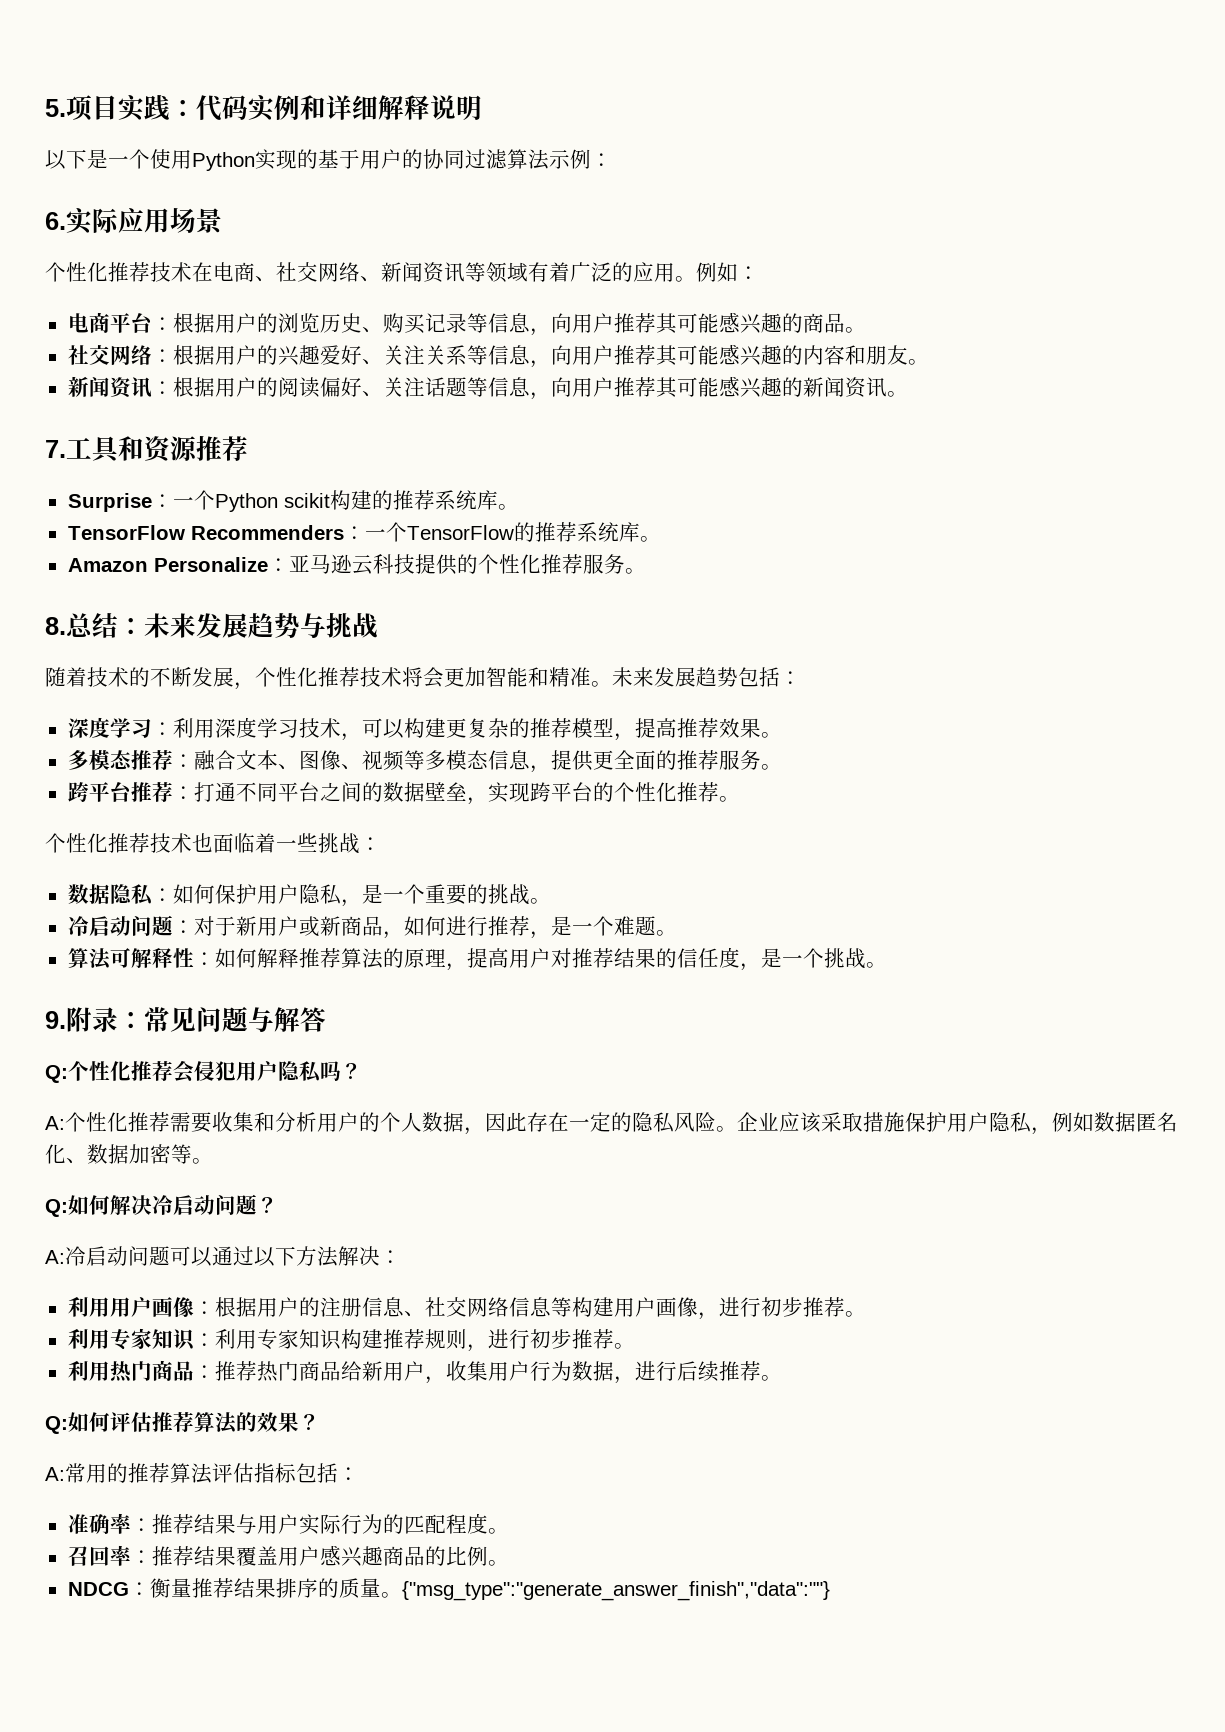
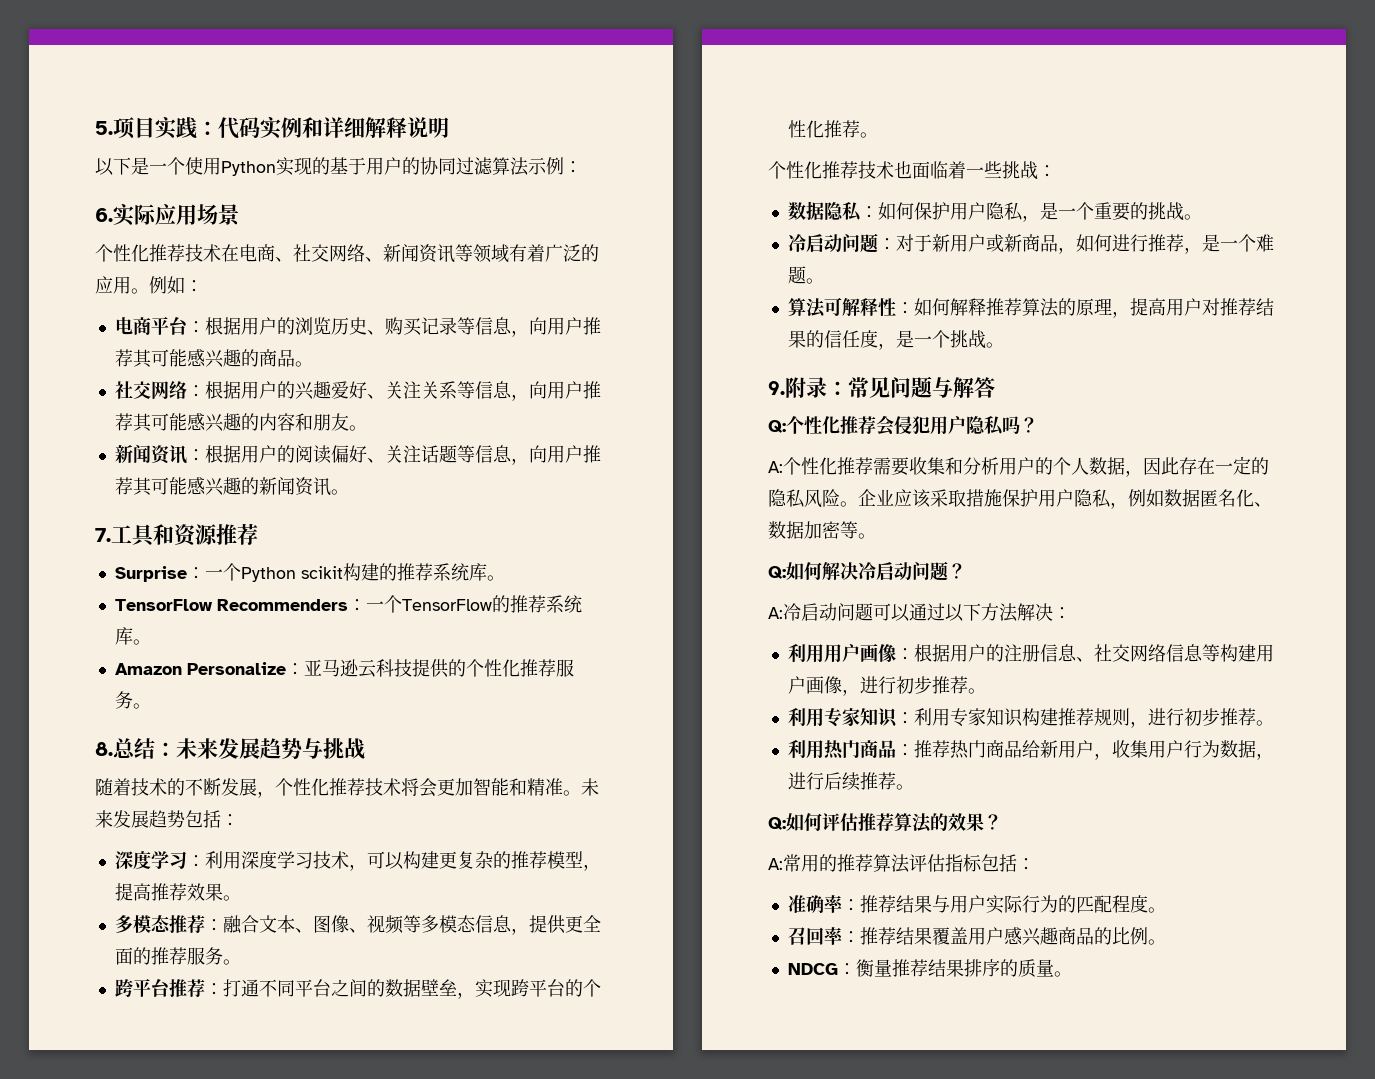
[401,1581,830,1601] {"msg_type":"generate_answer_finish","data":""} -> (1072, 974) none

